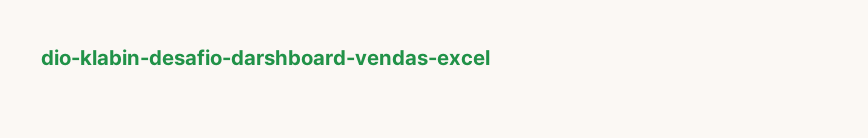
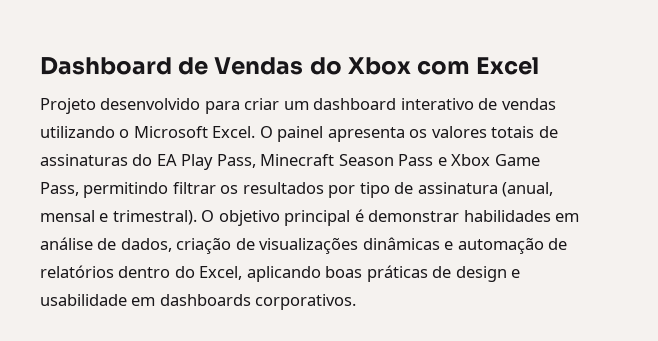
[41,49,490,66] dio-klabin-desafio-darshboard-vendas-excel -> [40,57,540,75] [40,98,556,114] [40,126,558,142] [40,154,540,170] [40,182,554,198] [40,209,580,226] [40,237,568,254] [40,265,521,282] [40,294,357,310] Dashboard de Vendas do Xbox com Excel // Projeto desenvolvido para criar um dashboard interativo de vendas utilizando o Microsoft Excel. O painel apresenta os valores totais de assinaturas do EA Play Pass, Minecraft Season Pass e Xbox Game Pass, permitindo filtrar os resultados por tipo de assinatura (anual, mensal e trimestral). O objetivo principal é demonstrar habilidades em análise de dados, criação de visualizações dinâmicas e automação de relatórios dentro do Excel, aplicando boas práticas de design e usabilidade em dashboards corporativos.

